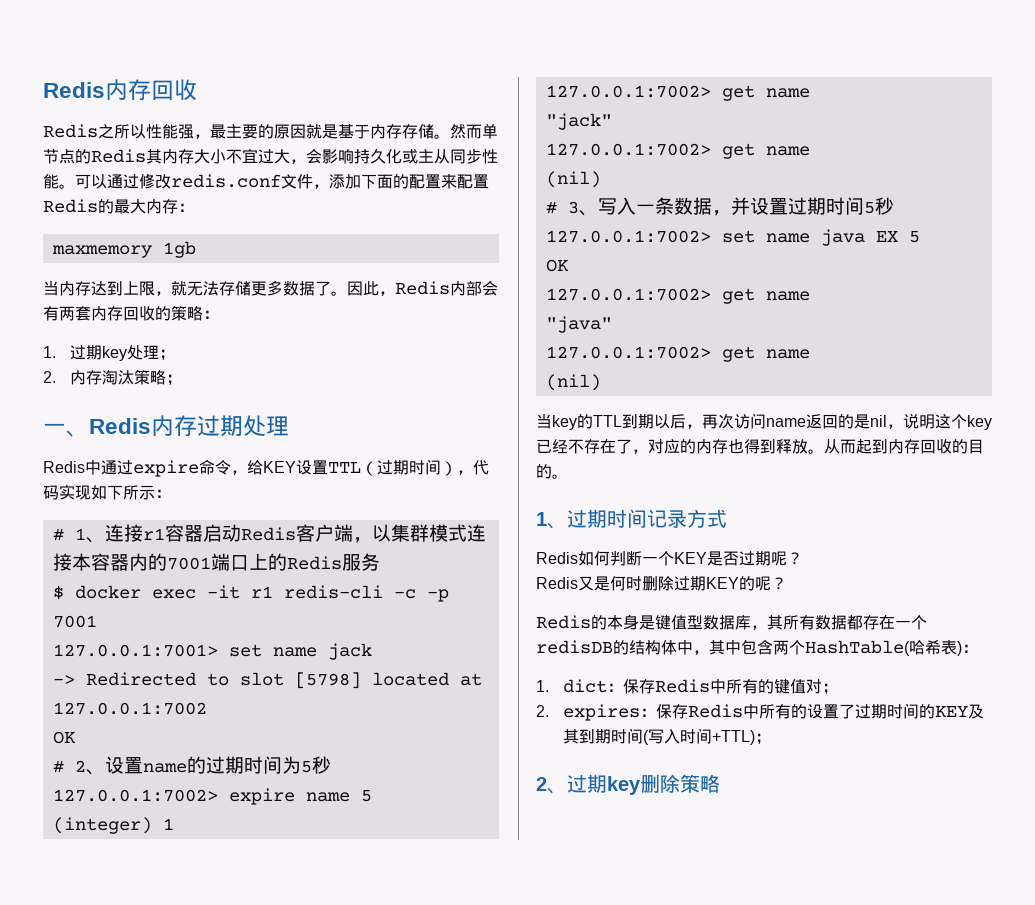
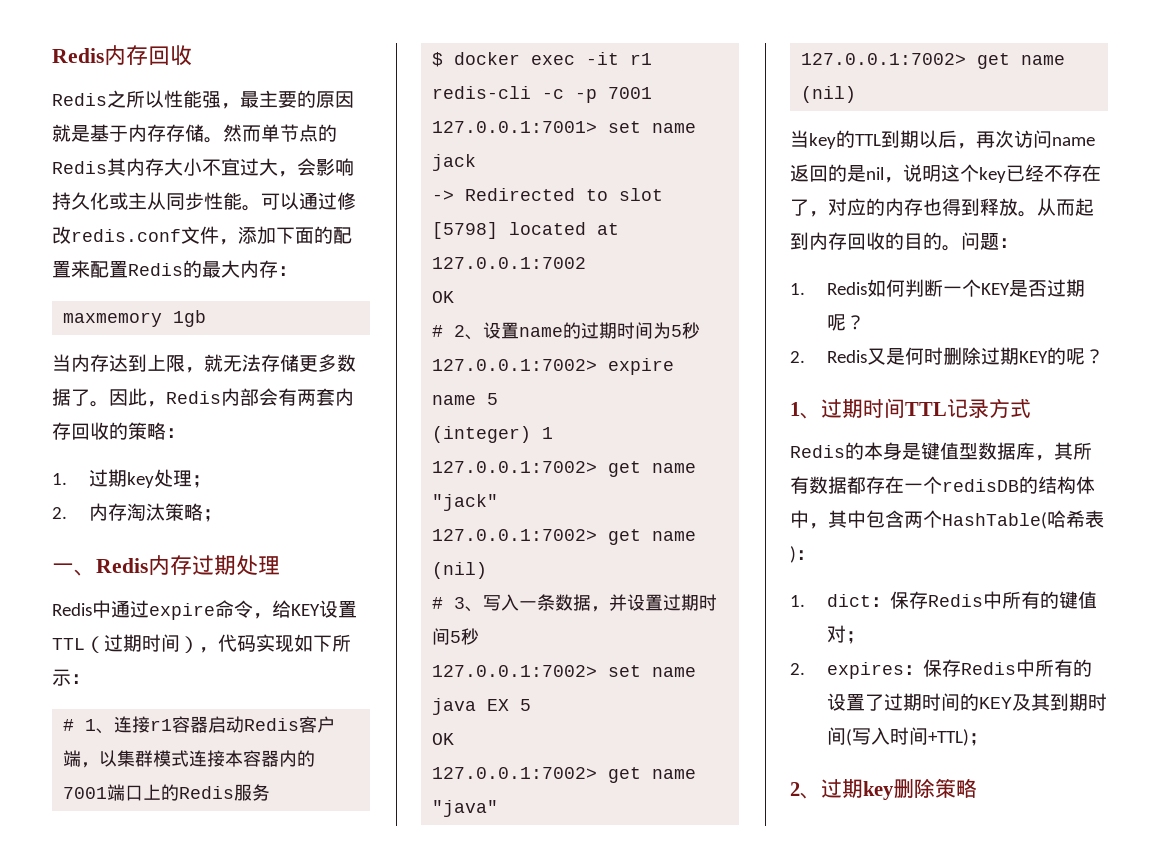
[536,509,727,529] // 1、过期时间记录方式 // -> [961,232,1018,250] [790,283,805,295] 问题： // 1.
(803, 558) none -> [790,351,805,363] 2.
(787, 583) none -> [790,398,1031,419] // 1、过期时间TTL记录方式

